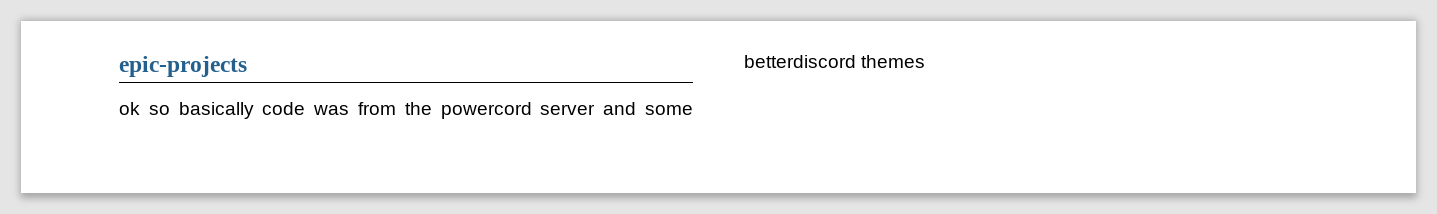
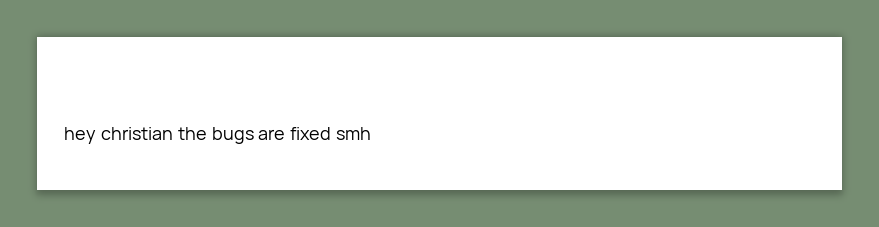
[119,56,247,77] [119,102,693,119] [744,55,926,68] epic-projects // ok so basically code was from the powercord server and some betterdiscord themes -> [64,127,372,144] hey christian the bugs are fixed smh

